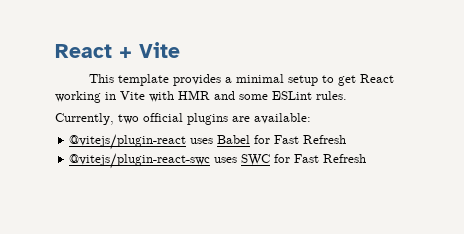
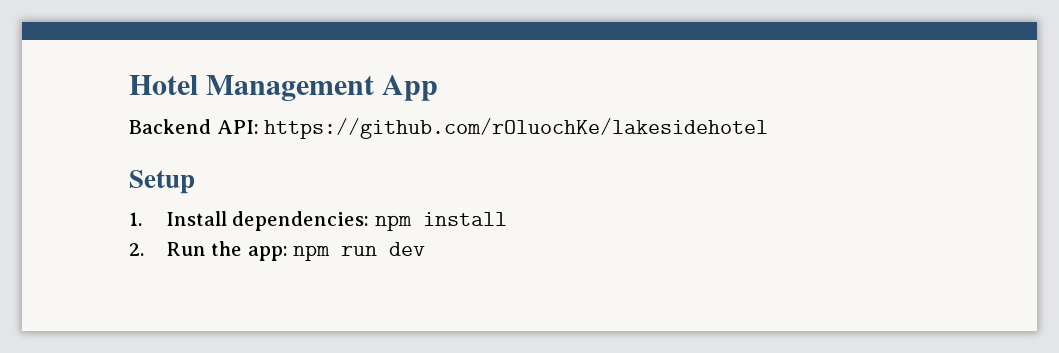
[55,42,180,58] [88,74,394,86] [55,90,347,103] [55,113,311,125] [69,134,347,150] [69,153,367,169] React + Vite // This template provides a minimal setup to get React working in Vite with HMR and some ESLint rules. // Currently, two official plugins are available: // @vitejs/plugin-react uses Babel for Fast Refresh // @vitejs/plugin-react-swc uses SWC for Fast Refresh -> [129,75,439,101] [129,118,769,139] [129,170,195,194] [129,211,507,231] [129,241,426,261] Hotel Management App // Backend API: https://github.com/rOluochKe/lakesidehotel // Setup // 1. Install dependencies: npm install // 2. Run the app: npm run dev

